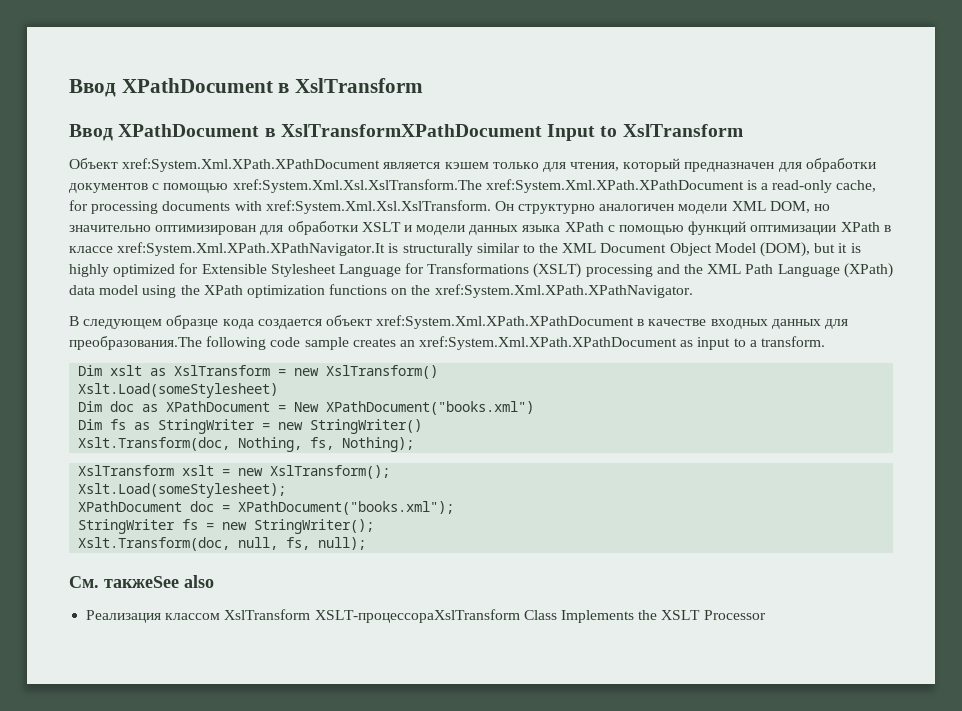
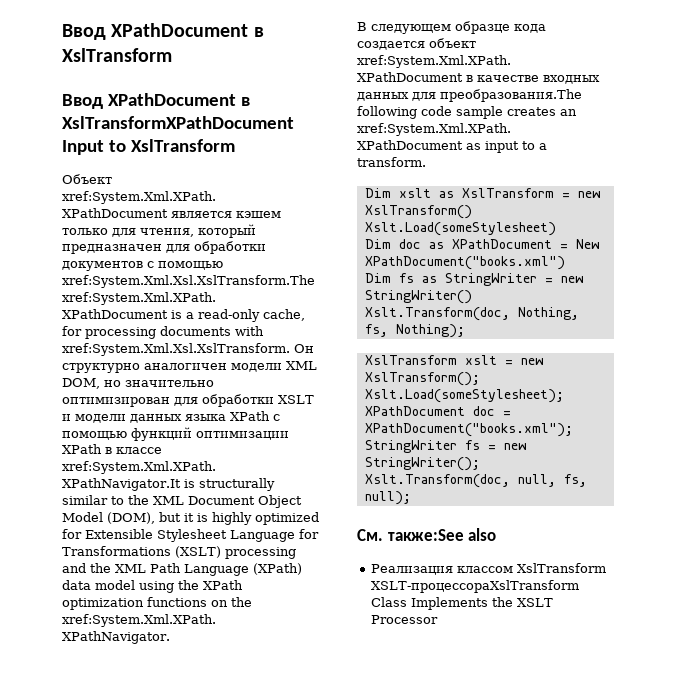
[104,576,179,588] такжеSee -> [387,529,464,541] также:See

